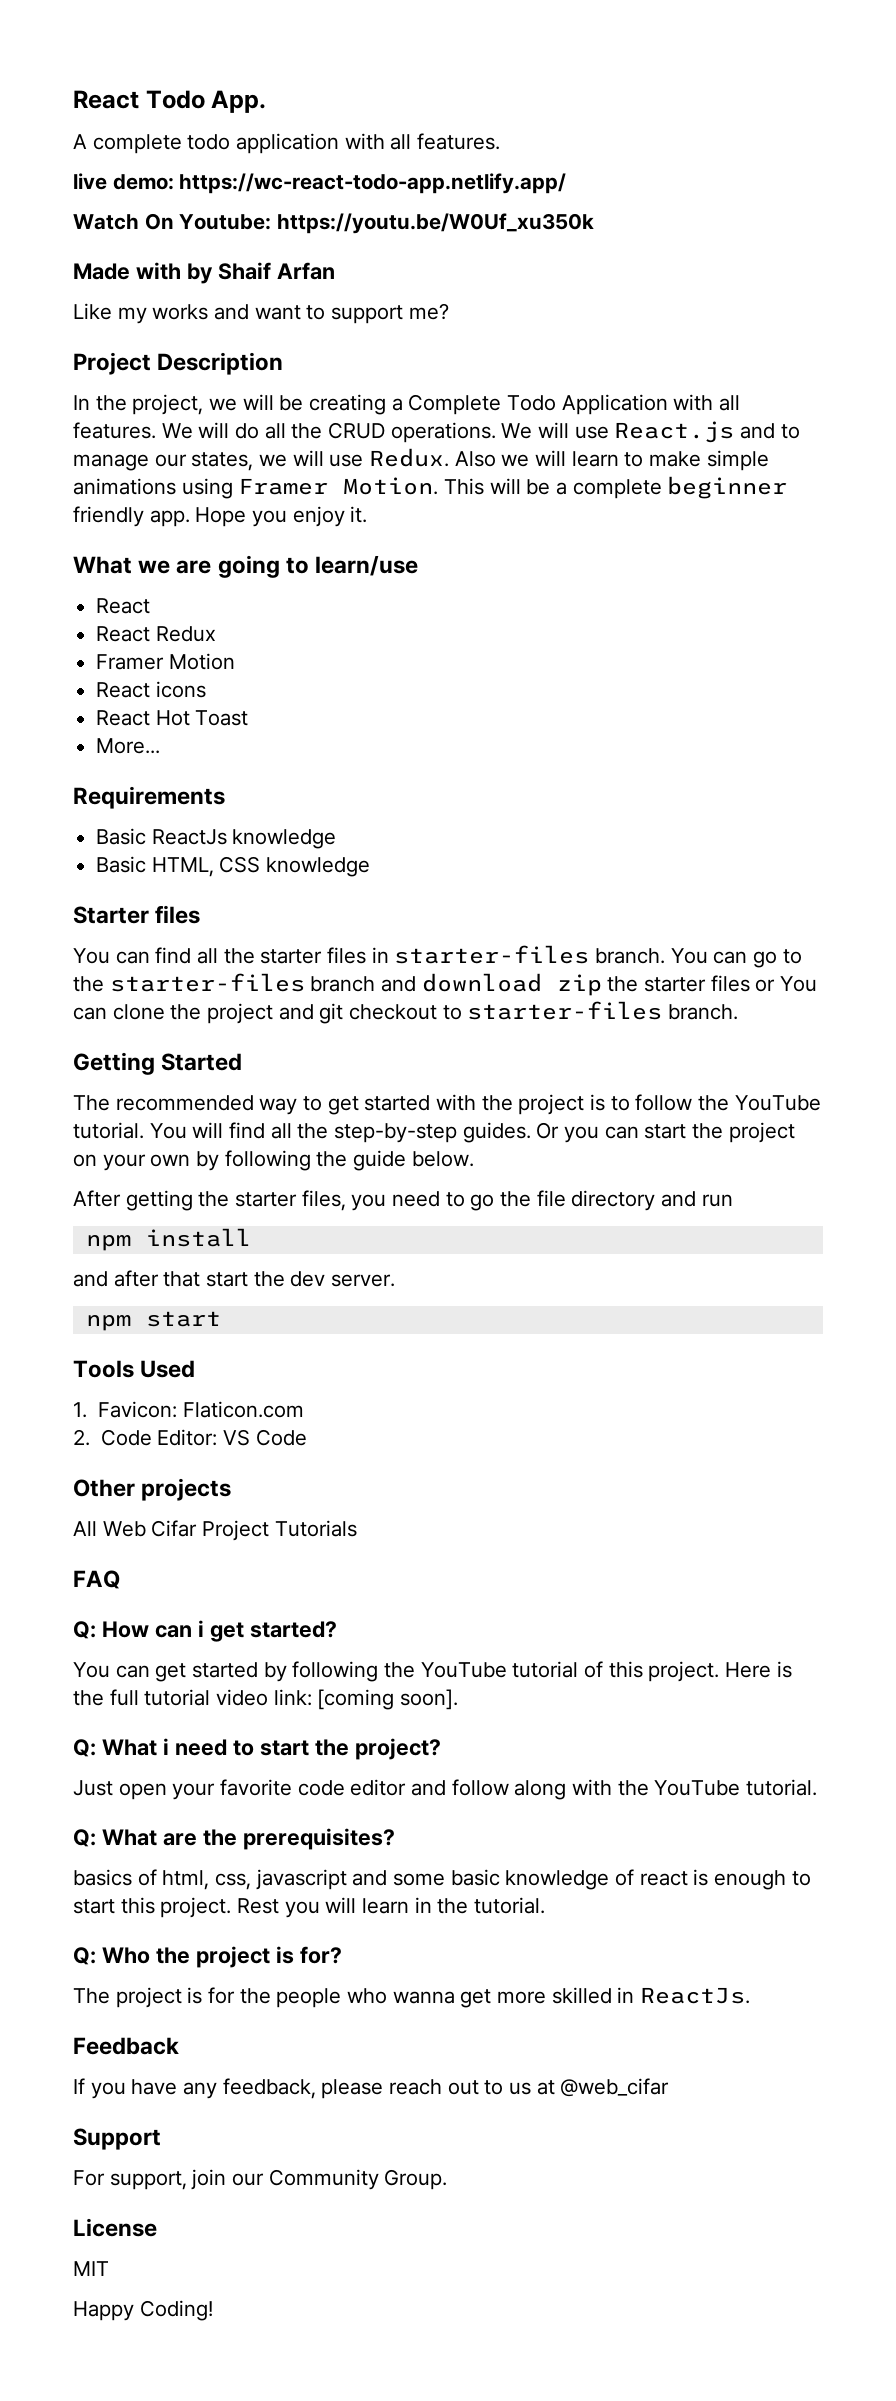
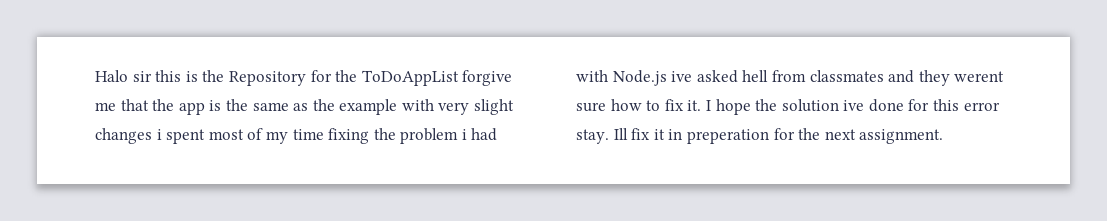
[73,90,267,113] [73,133,501,154] [73,173,567,194] [73,213,595,234] [73,262,335,284] [73,303,449,324] [73,352,284,375] [73,394,741,415] [73,421,800,443] [73,448,769,471] [73,476,788,499] [73,506,368,527] [73,555,419,578] [96,598,151,614] [96,626,216,642] [96,653,235,670] [96,681,206,698] [96,710,249,726] [96,738,161,754] [73,786,225,809] [96,828,337,849] [96,856,371,877] [73,905,201,924] [73,945,802,968] [73,973,818,996] [73,1001,739,1024] [73,1052,243,1075] [73,1094,821,1115] [73,1122,795,1143] [73,1150,474,1171] [73,1190,733,1211] [85,1228,251,1251] [73,1270,396,1287] [85,1311,221,1331] [73,1360,196,1378] [73,1401,304,1418] [73,1429,307,1446] [73,1478,232,1501] [73,1520,357,1541] [73,1570,120,1589] [73,1620,337,1642] [73,1661,792,1682] [73,1689,459,1710] [73,1738,441,1760] [73,1779,818,1800] [73,1828,395,1850] [73,1869,811,1890] [73,1897,546,1918] [73,1946,342,1968] [73,1987,751,2008] [73,2037,179,2055] [73,2078,670,2099] [73,2128,161,2150] [73,2169,448,2190] [73,2218,157,2237] [73,2261,109,2276] [73,2300,213,2321] React Todo App. // A complete todo application with all features. // live demo: https://wc-react-todo-app.netlify.app/ // Watch On Youtube: https://youtu.be/W0Uf_xu350k // Made with by Shaif Arfan // Like my works and want to support me? // Project Description // In the project, we will be creating a Complete Todo Application with all features. We will do all the CRUD operations. We will use React.js and to manage our states, we will use Redux. Also we will learn to make simple animations using Framer Motion. This will be a complete beginner friendly app. Hope you enjoy it. // What we are going to learn/use // React // React Redux // Framer Motion // React icons // React Hot Toast // More... // Requirements // Basic ReactJs knowledge // Basic HTML, CSS knowledge // Starter files // You can find all the starter files in starter-files branch. You can go to the starter-files branch and download zip the starter files or You can clone the project and git checkout to starter-files branch. // Getting Started // The recommended way to get started with the project is to follow the YouTube tutorial. You will find all the step-by-step guides. Or you can start the project on your own by following the guide below. // After getting the starter files, you need to go the file directory and run // npm install // and after that start the dev server. // npm start // Tools Used // 1. Favicon: Flaticon.com // 2. Code Editor: VS Code // Other projects // All Web Cifar Project Tutorials // FAQ // Q: How can i get started? // You can get started by following the YouTube tutorial of this project. Here is the full tutorial video link: [coming soon]. // Q: What i need to start the project? // Just open your favorite code editor and follow along with the YouTube tutorial. // Q: What are the prerequisites? // basics of html, css, javascript and some basic knowledge of react is enough to start this project. Rest you will learn in the tutorial. // Q: Who the project is for? // The project is for the people who wanna get more skilled in ReactJs. // Feedback // If you have any feedback, please reach out to us at @web_cifar // Support // For support, join our Community Group. // License // MIT // Happy Coding! -> [95,70,513,86] [95,99,515,115] [95,128,498,144] [576,70,1005,86] [576,99,1000,115] [576,128,944,144] Halo sir this is the Repository for the ToDoAppList forgive me that the app is the same as the example with very slight changes i spent most of my time fixing the problem i had with Node.js ive asked hell from classmates and they werent sure how to fix it. I hope the solution ive done for this error stay. Ill fix it in preperation for the next assignment.

